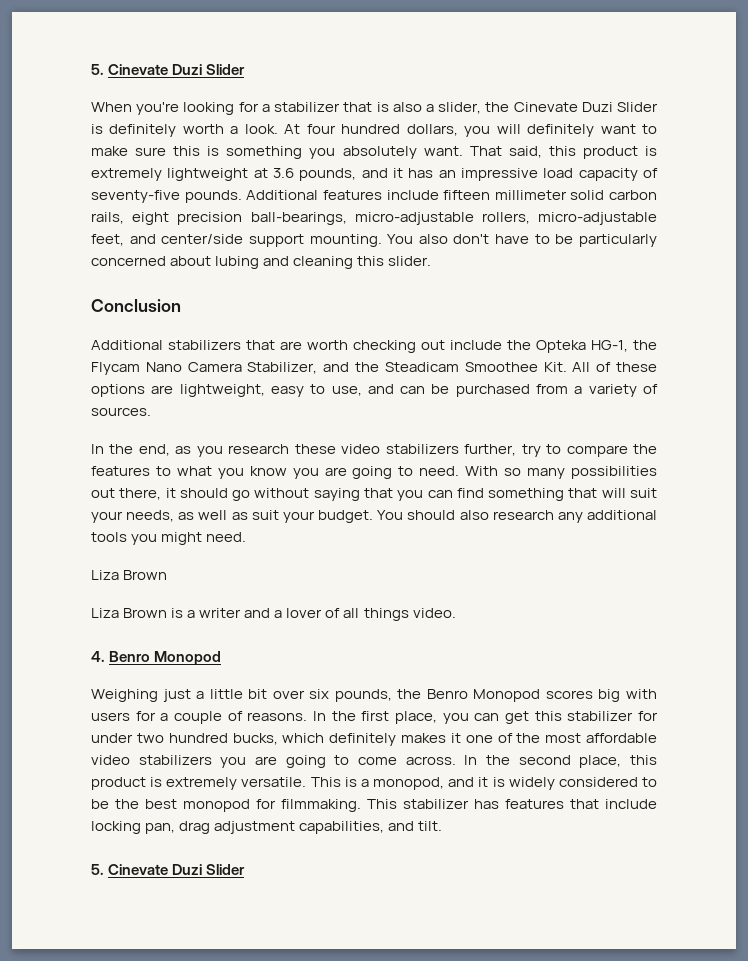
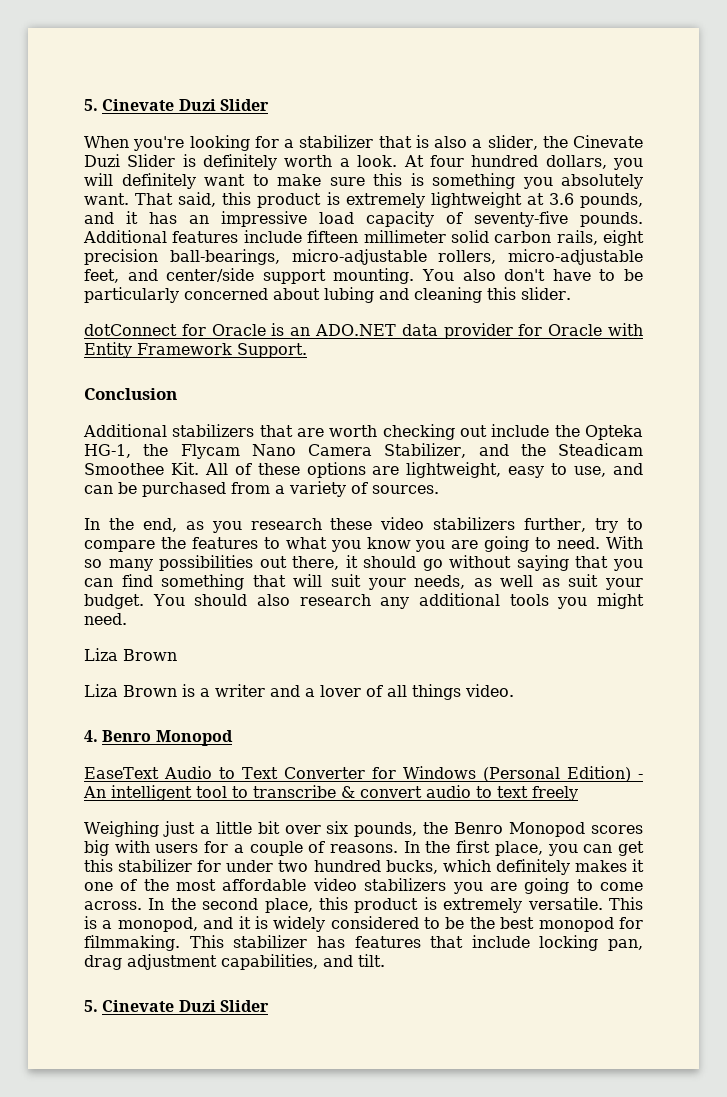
(432, 261) none -> [84,323,643,339] [84,342,307,358] // dotConnect for Oracle is an ADO.NET data provider for Oracle with Entity Framework Support.
(222, 658) none -> [84,766,643,782] [83,785,578,801] // EaseText Audio to Text Converter for Windows (Personal Edition) - An intelligent tool to transcribe & convert audio to text freely

